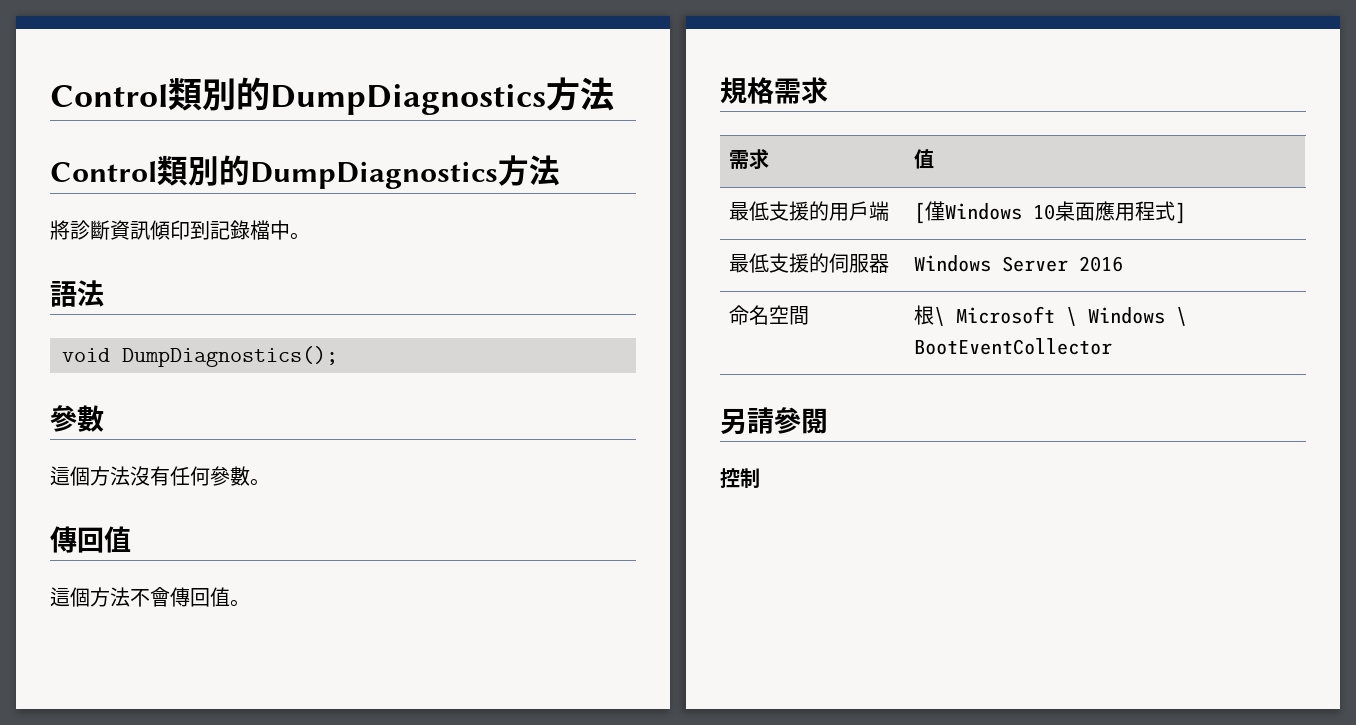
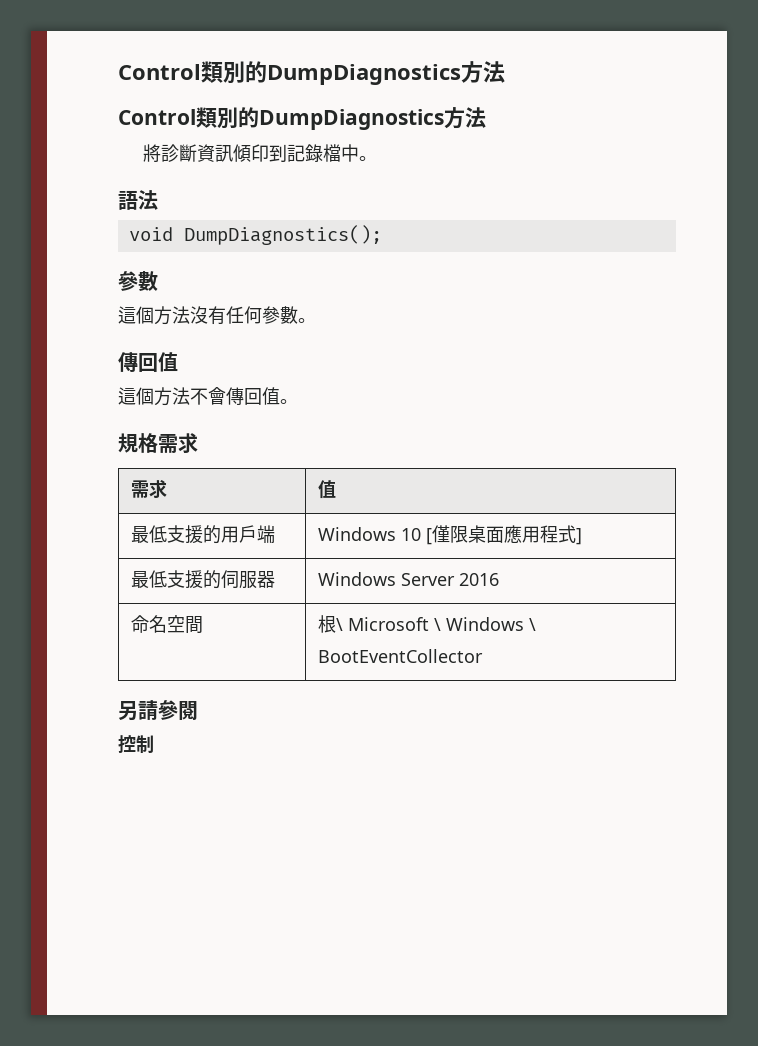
[914,201,1056,224] [僅Windows 10 -> [318,525,469,545] Windows 10 [僅限

